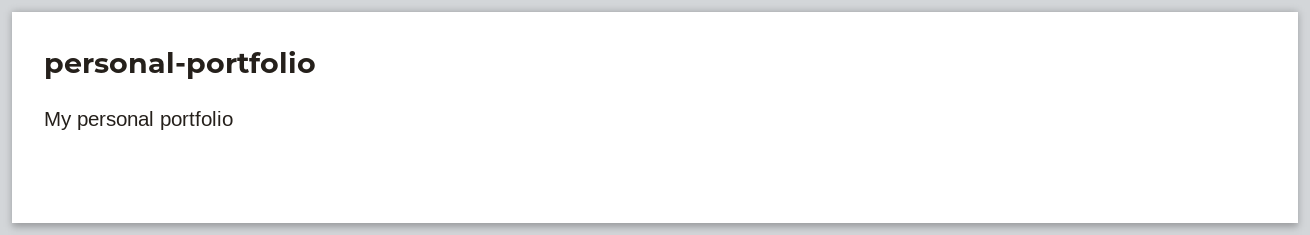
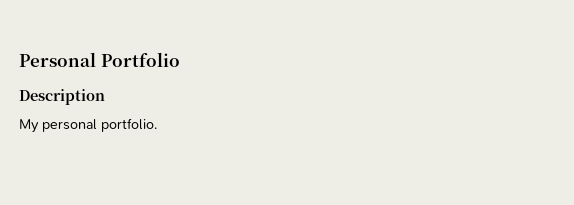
[44,51,316,79] personal-portfolio -> [19,52,180,67] [19,89,105,105] Personal Portfolio // Description
[160,111,233,130] portfolio -> [101,118,157,132] portfolio.

